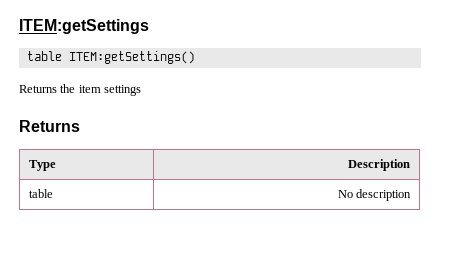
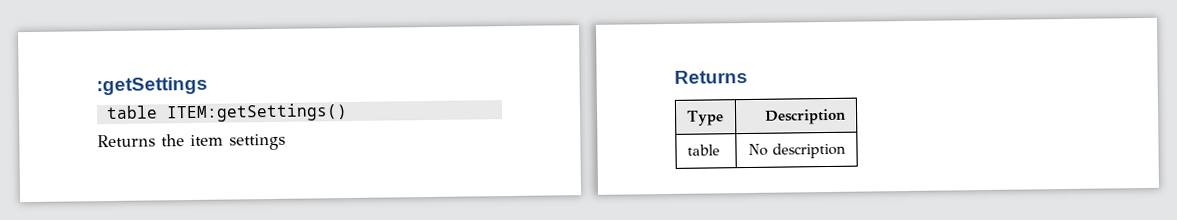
[19,19,149,34] ITEM:getSettings -> [96,76,208,96] :getSettings

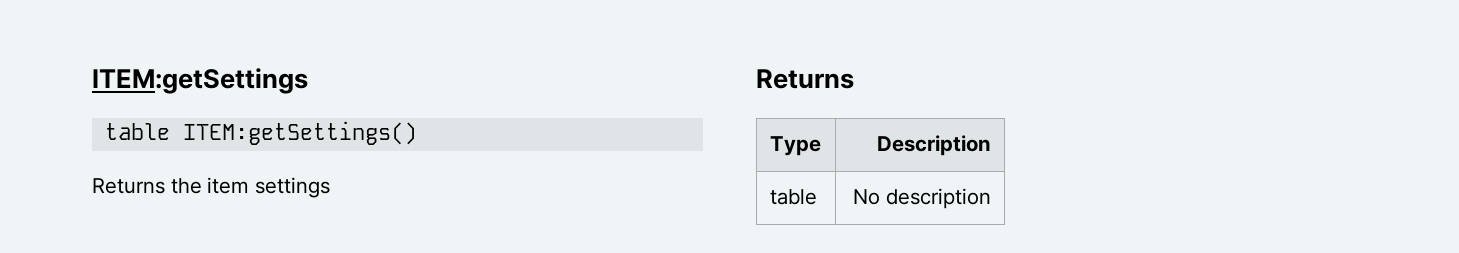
[96,76,208,96] :getSettings -> [92,68,308,94] ITEM:getSettings

